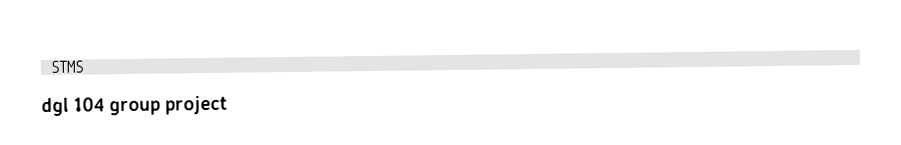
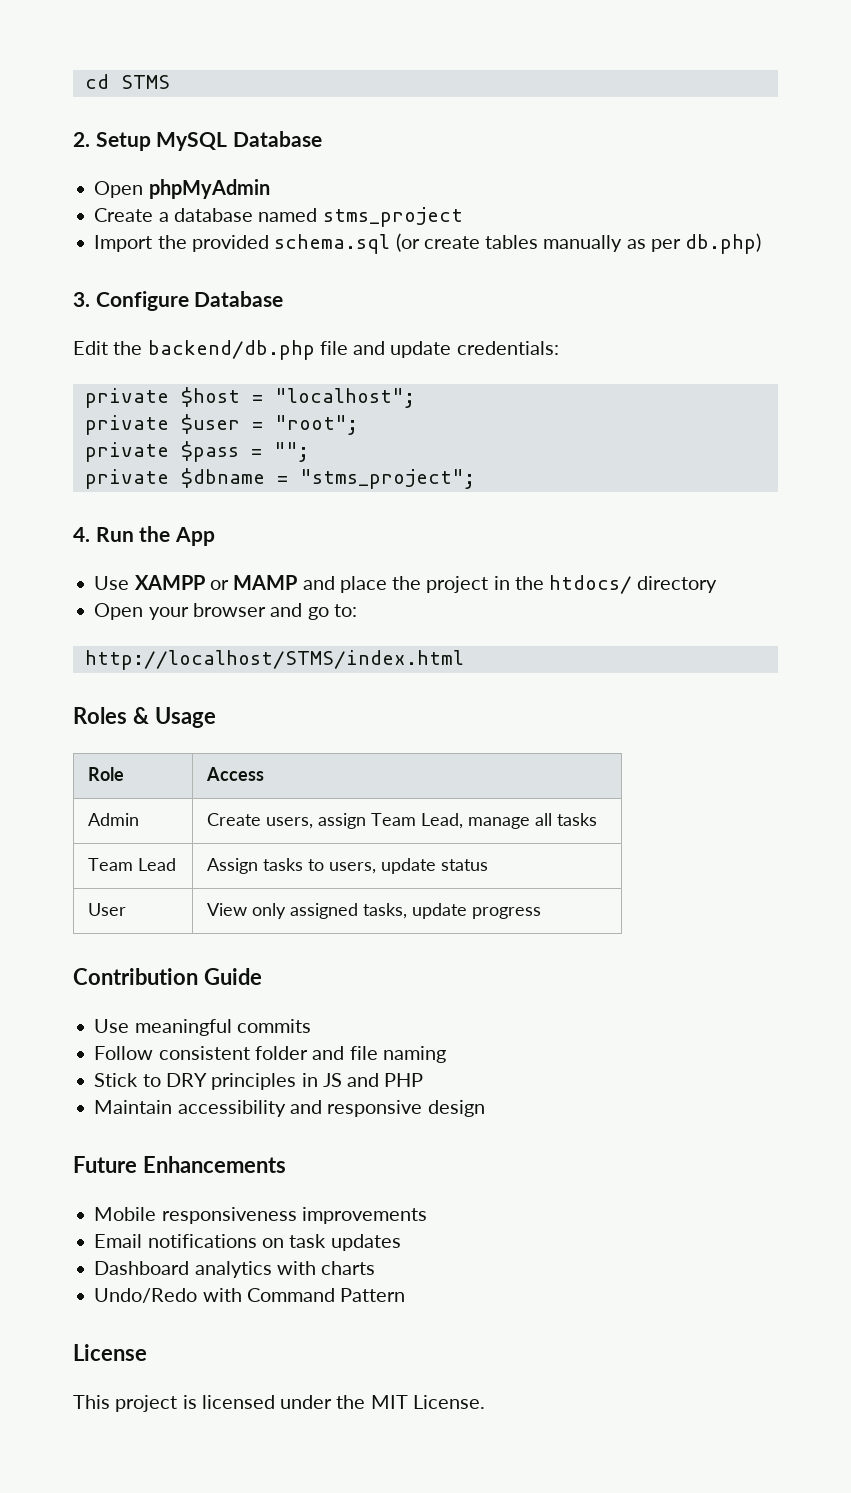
(50, 66) none -> [84,74,109,89] cd
[41,95,229,117] dgl 104 group project -> [73,131,322,151] [94,179,270,199] [94,207,463,227] [94,233,762,254] [73,291,284,311] [73,340,559,360] [84,387,415,408] [84,414,358,435] [84,441,309,462] [84,468,475,489] [73,526,215,546] [94,575,718,594] [94,603,357,620] [84,650,464,670] [73,707,216,728] [87,767,124,781] [205,767,264,781] [87,813,139,826] [206,813,597,829] [87,858,176,871] [206,858,488,874] [87,903,126,916] [206,903,541,919] [73,968,262,985] [94,1019,311,1036] [94,1046,446,1063] [94,1073,424,1090] [94,1100,485,1117] [73,1156,286,1173] [94,1207,427,1224] [94,1234,401,1251] [94,1261,376,1278] [94,1288,406,1303] [73,1344,147,1361] [73,1395,485,1412] 2. Setup MySQL Database // Open phpMyAdmin // Create a database named stms_project // Import the provided schema.sql (or create tables manually as per db.php) // 3. Configure Database // Edit the backend/db.php file and update credentials: // private $host = "localhost"; // private $user = "root"; // private $pass = ""; // private $dbname = "stms_project"; // 4. Run the App // Use XAMPP or MAMP and place the project in the htdocs/ directory // Open your browser and go to: // http://localhost/STMS/index.html // Roles & Usage // Role | Access // Admin | Create users, assign Team Lead, manage all tasks // Team Lead | Assign tasks to users, update status // User | View only assigned tasks, update progress // Contribution Guide // Use meaningful commits // Follow consistent folder and file naming // Stick to DRY principles in JS and PHP // Maintain accessibility and responsive design // Future Enhancements // Mobile responsiveness improvements // Email notifications on task updates // Dashboard analytics with charts // Undo/Redo with Command Pattern // License // This project is licensed under the MIT License.

